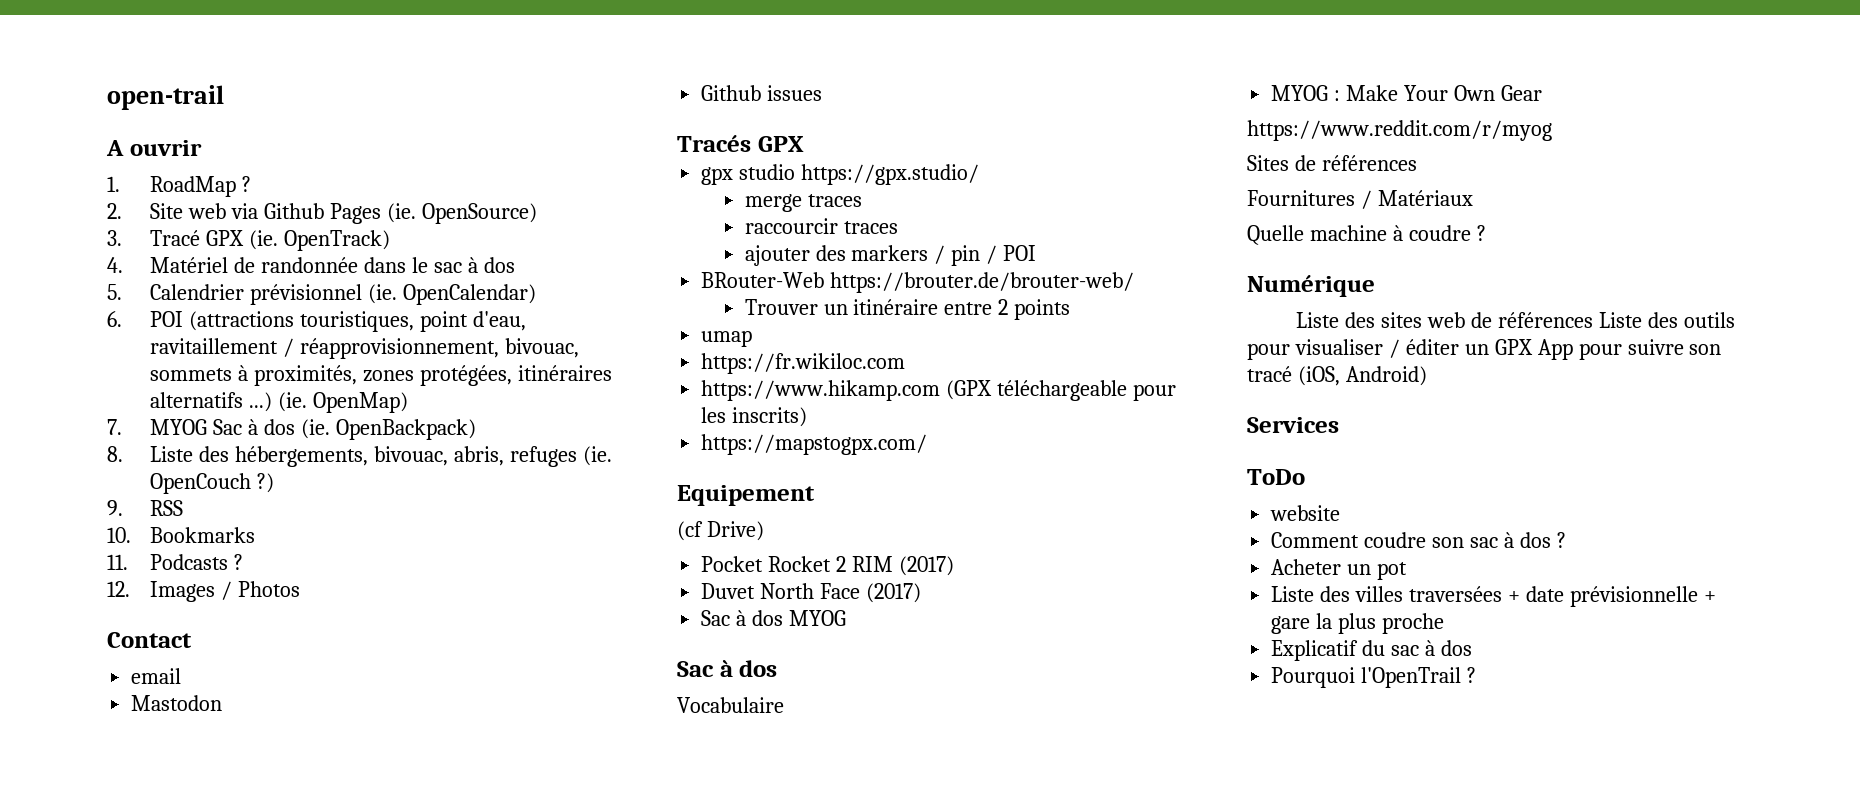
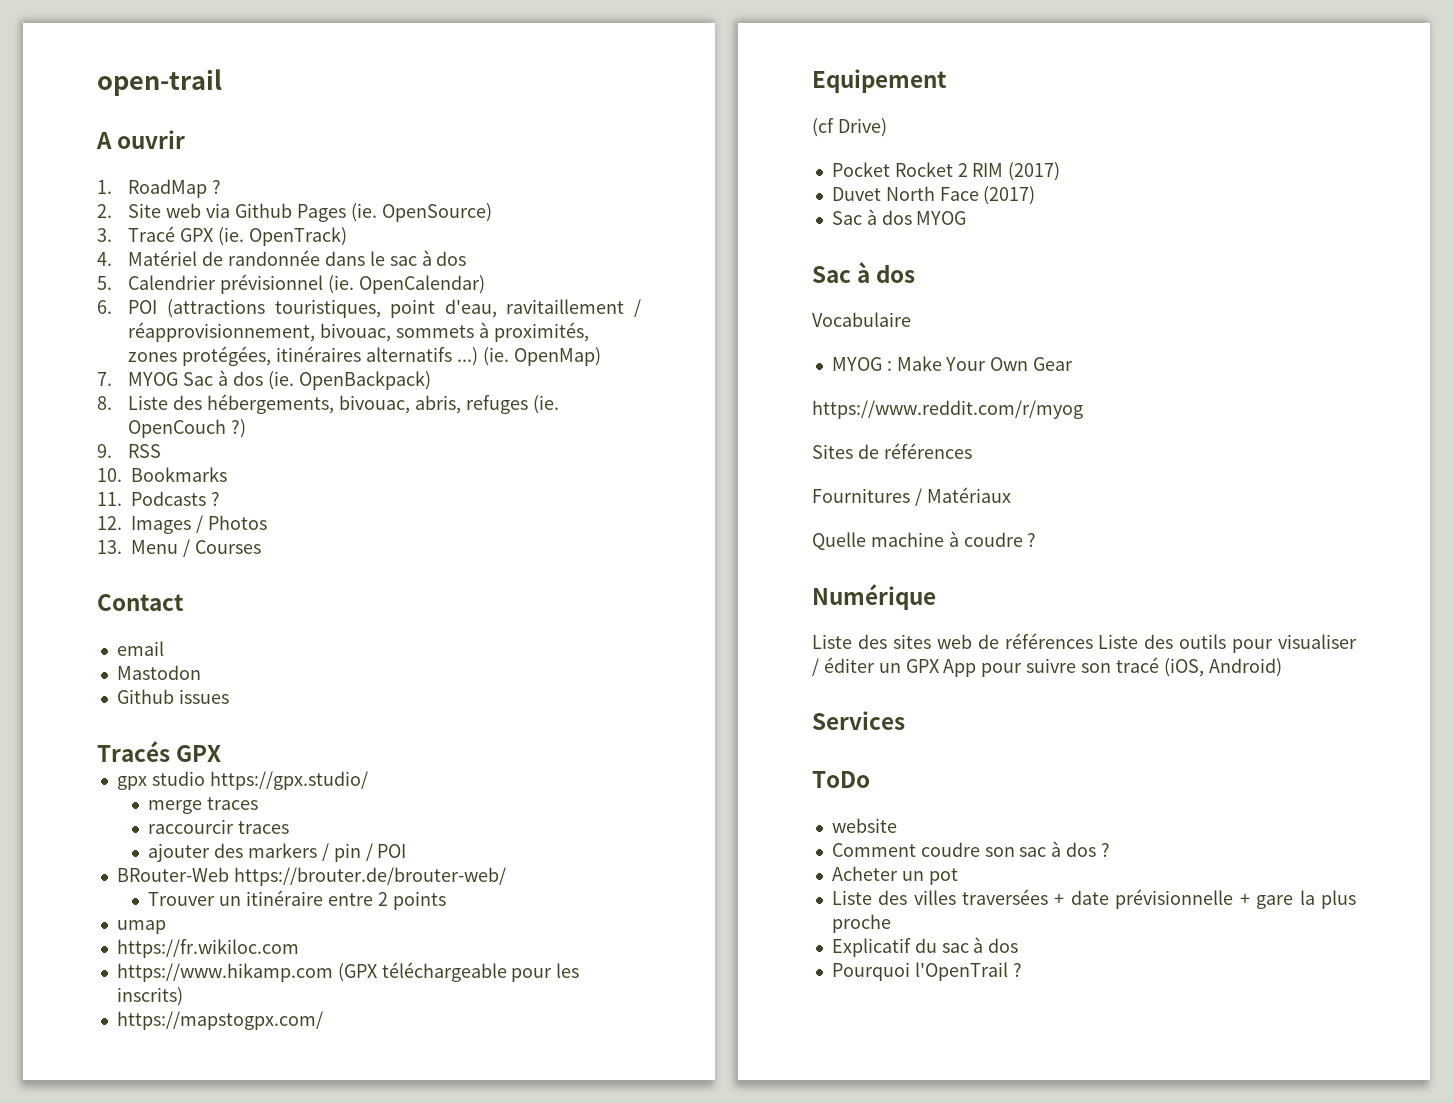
(301, 589) none -> [97,539,261,557] // 13. Menu / Courses

